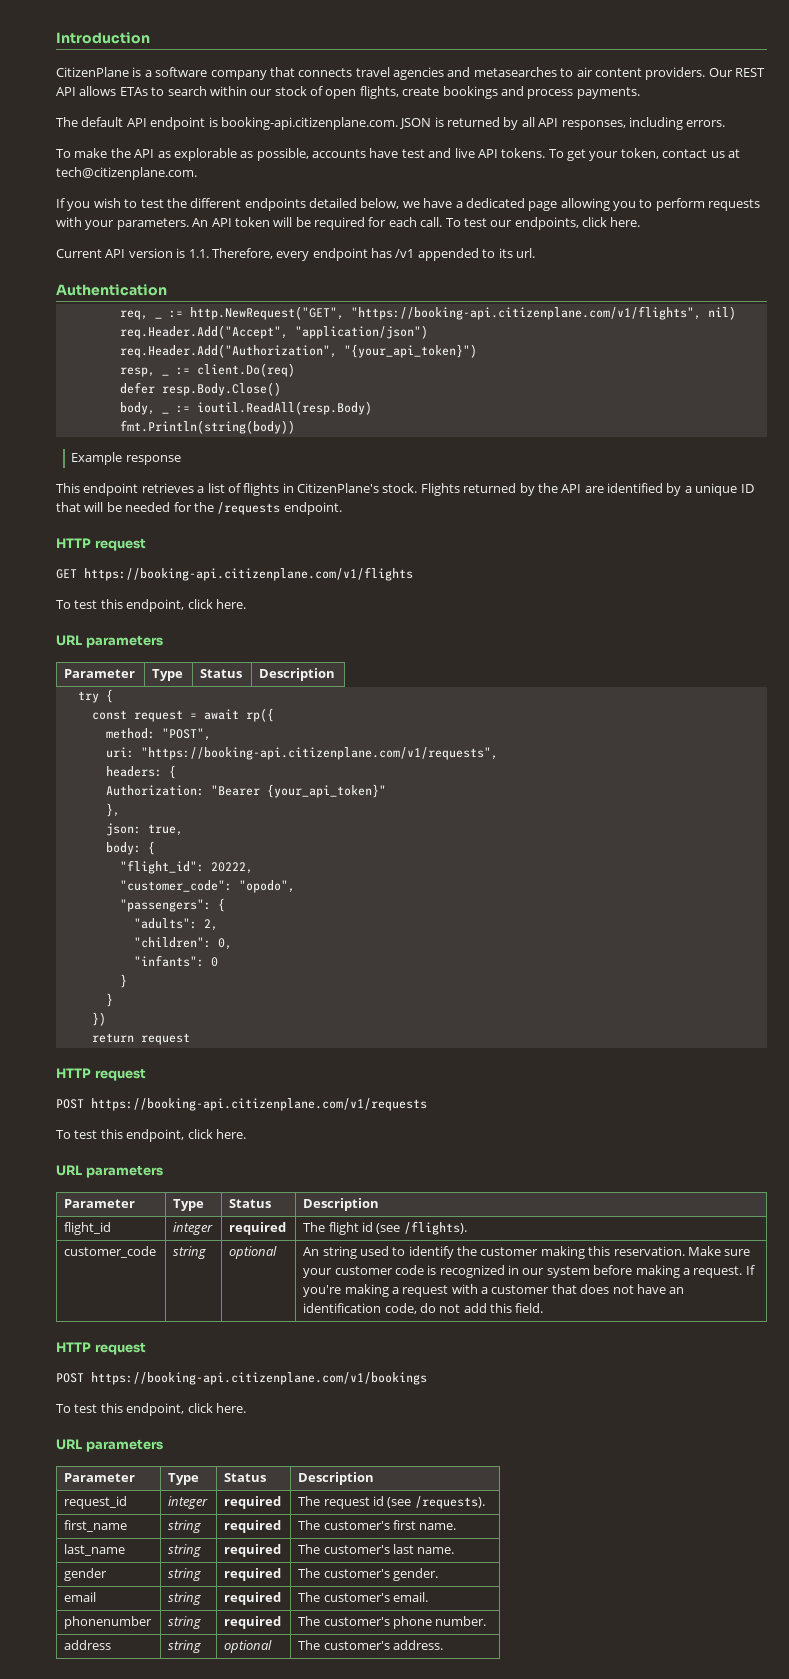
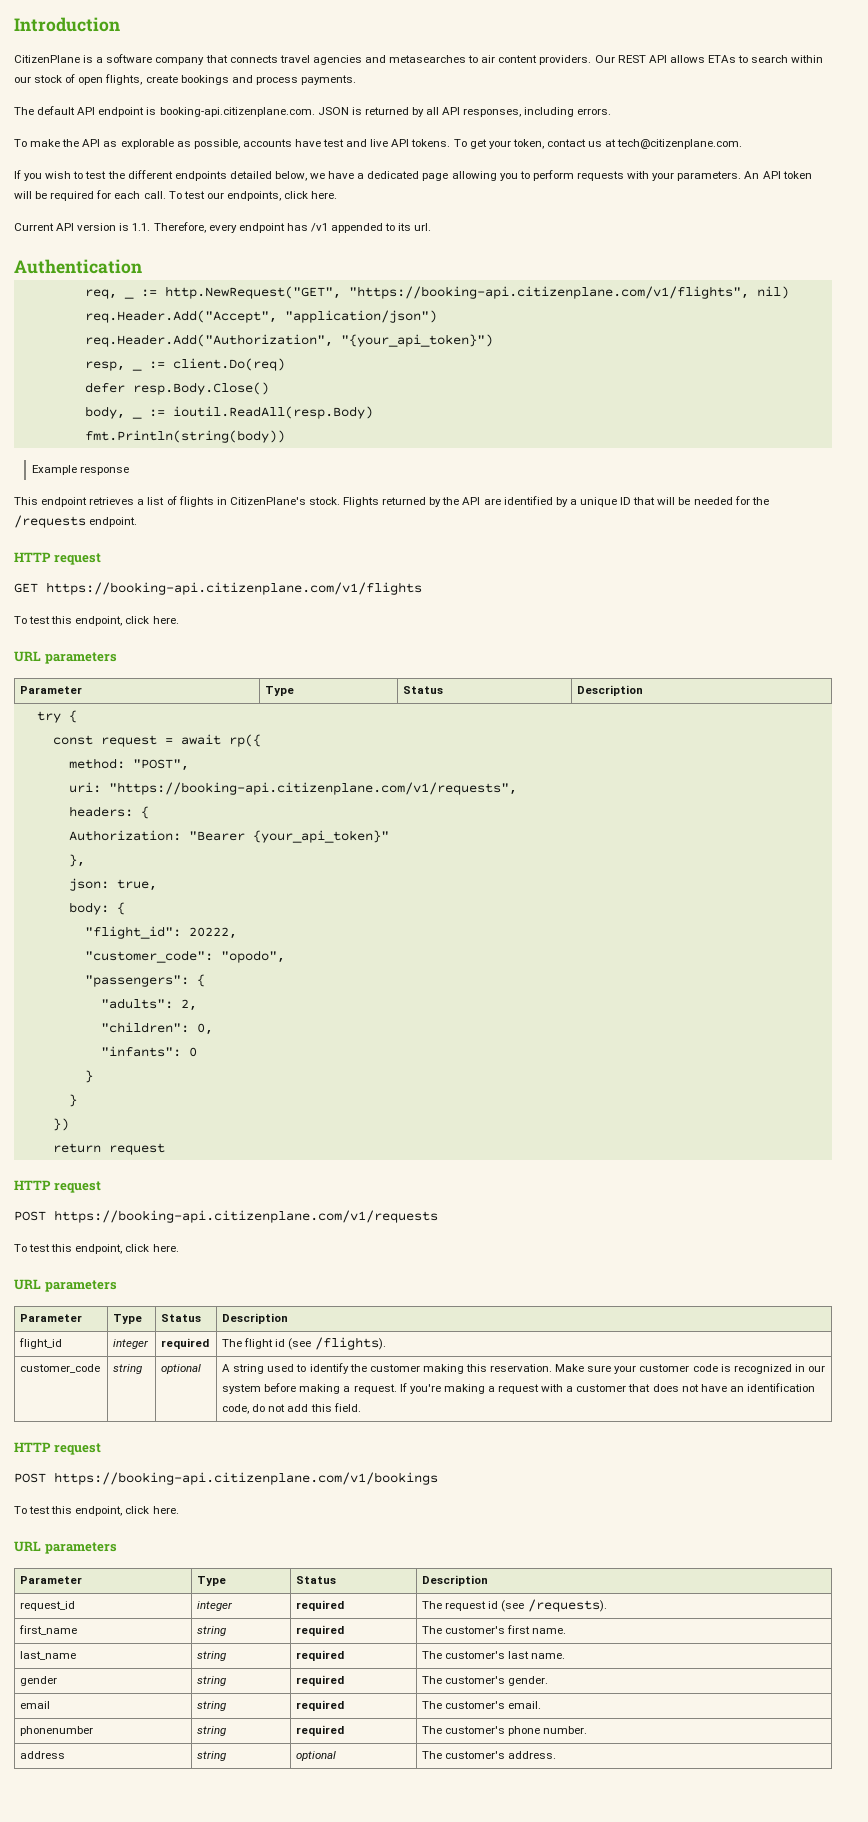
[303,1247,320,1256] An -> [222,1364,231,1372] A

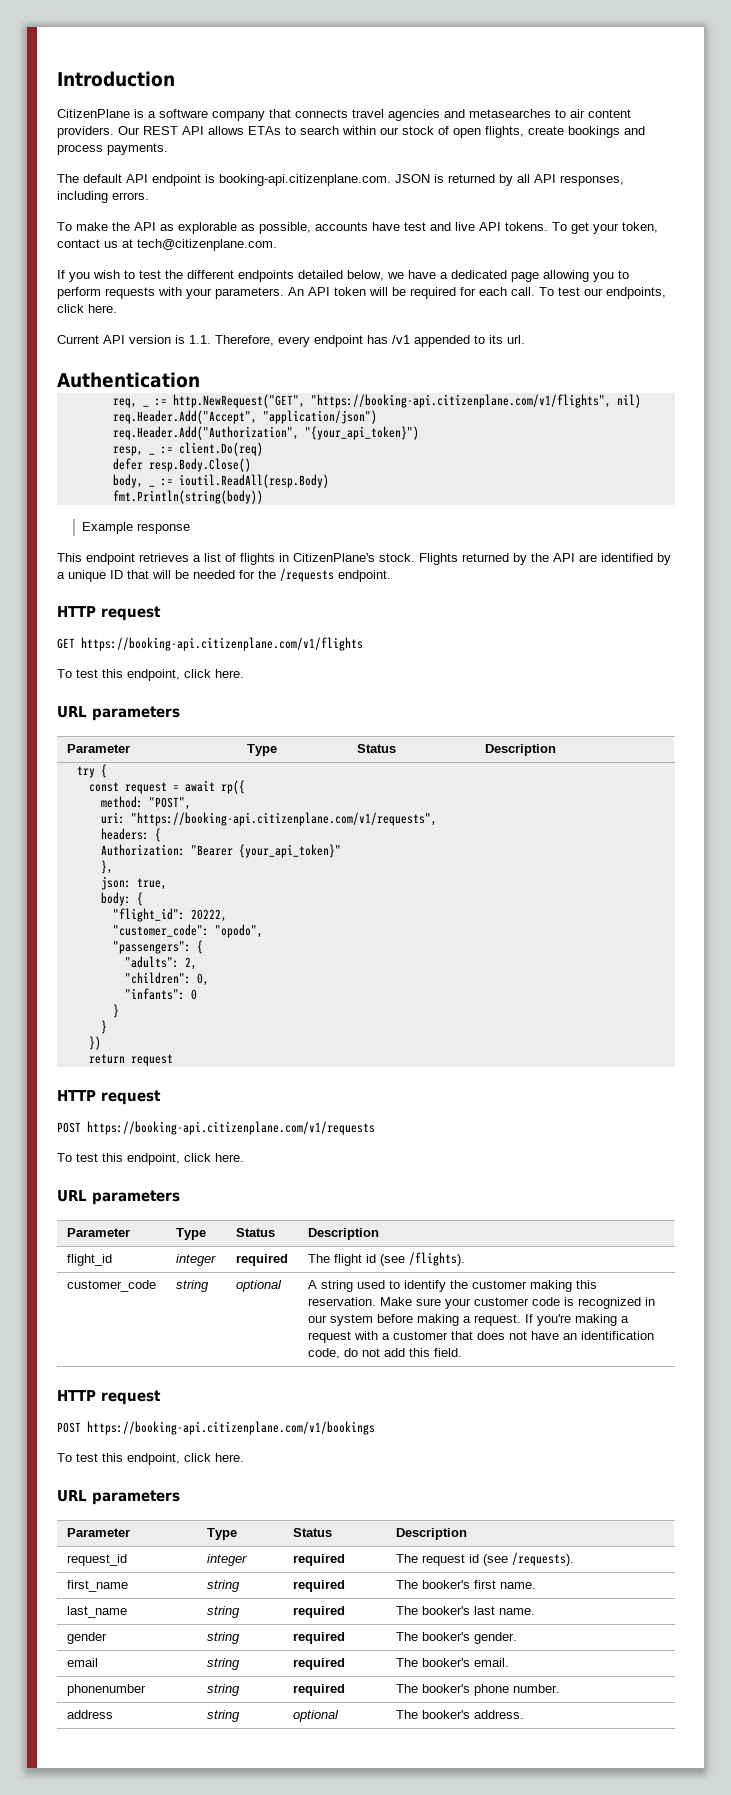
[445,1626,506,1634] customer's -> [421,1580,470,1589] booker's
[445,1651,506,1659] customer's -> [421,1606,470,1615] booker's
[445,1676,506,1684] customer's -> [421,1632,470,1641] booker's
[445,1701,506,1709] customer's -> [421,1658,470,1667] booker's
[445,1726,506,1734] customer's -> [421,1684,470,1693] booker's
[445,1751,506,1759] customer's -> [421,1710,470,1719] booker's

